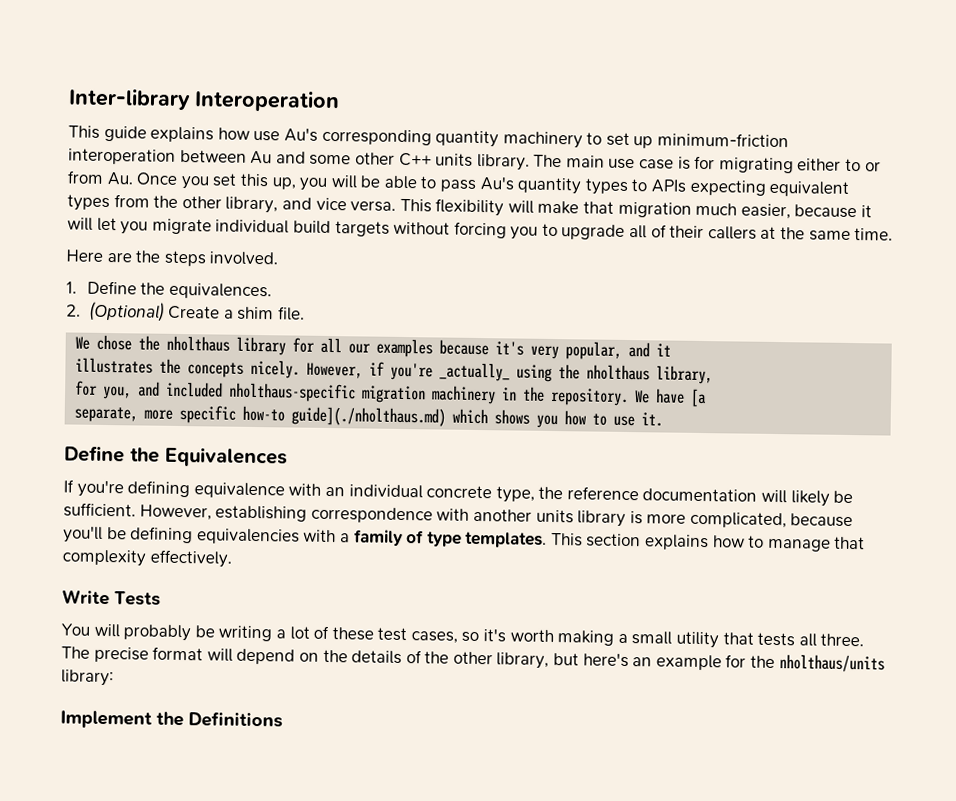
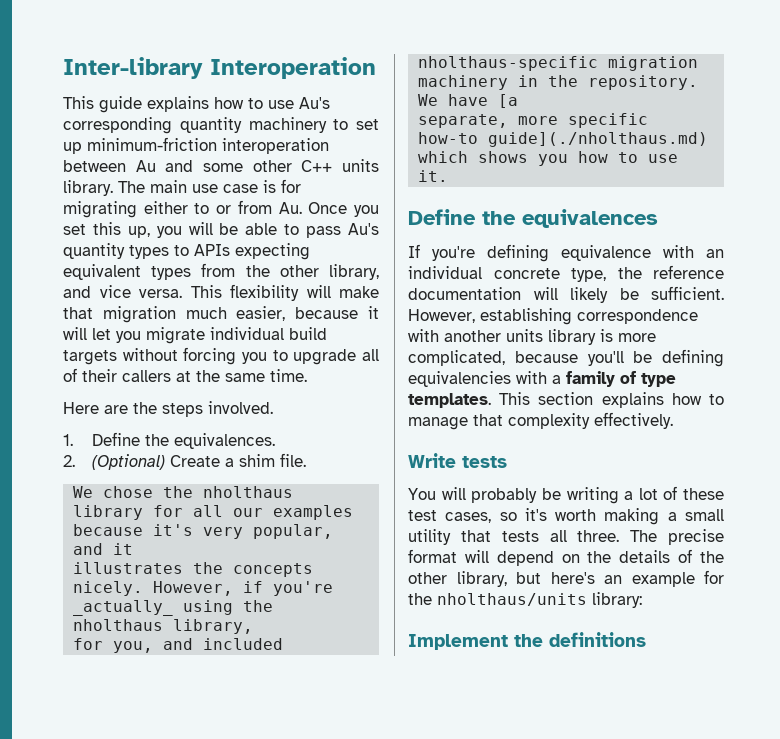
(250, 133) none -> [248,98,263,109] to
[165,446,288,468] Equivalences -> [522,209,658,228] equivalences
[114,591,161,606] Tests -> [462,456,507,468] tests
[188,711,283,728] Definitions -> [549,632,646,647] definitions

